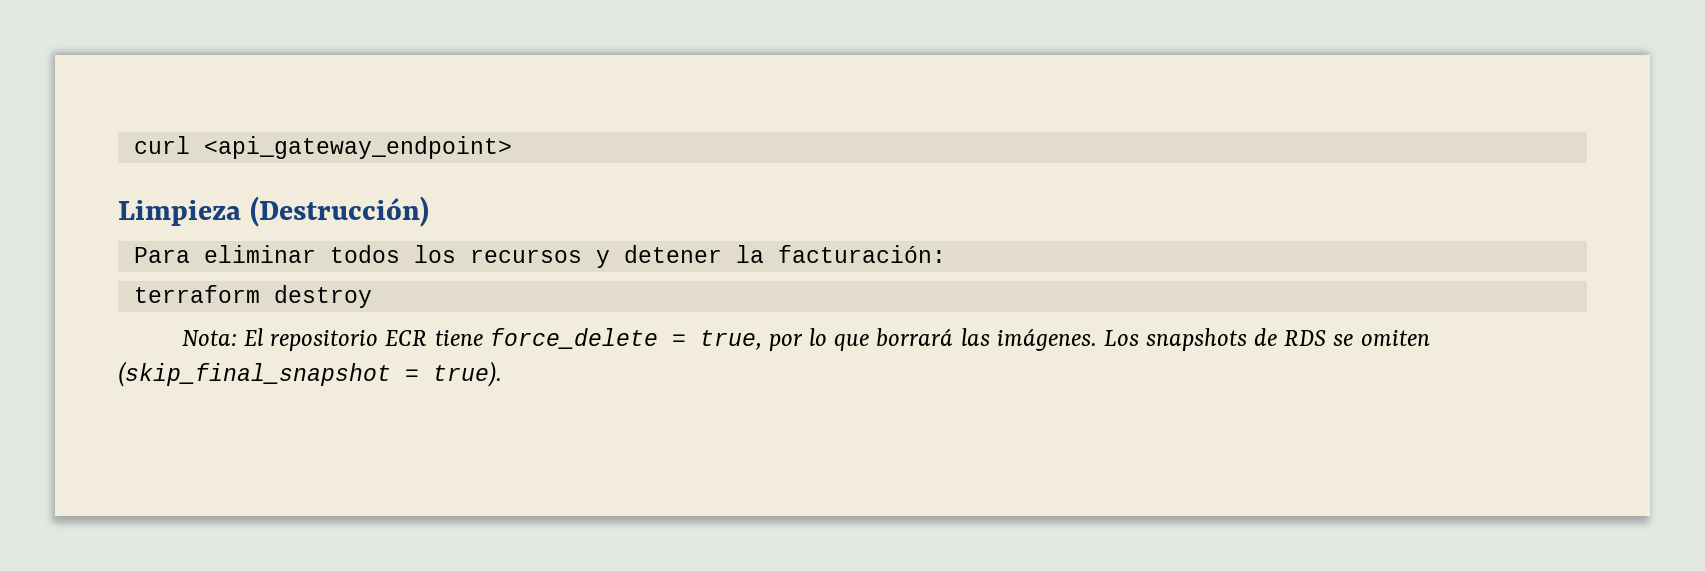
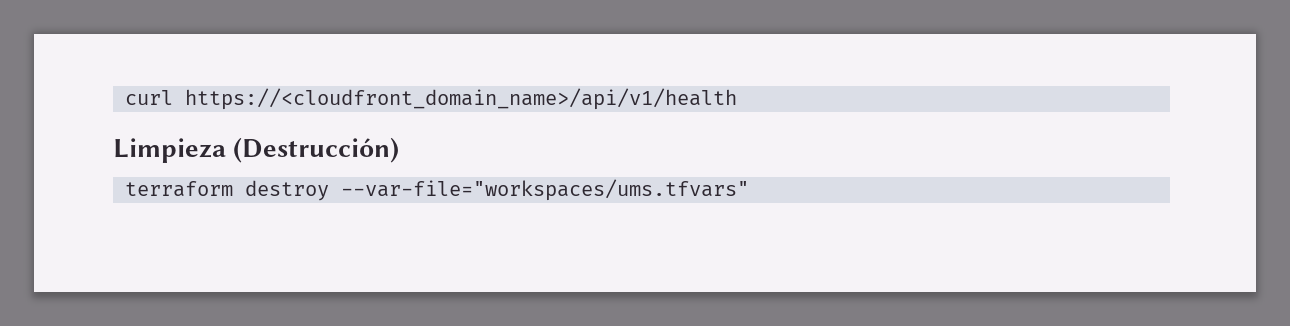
[203,136,512,159] <api_gateway_endpoint> -> [185,88,737,110] https://<cloudfront_domain_name>/api/v1/health
[133,245,946,268] [133,285,372,308] [181,328,1430,351] [118,361,502,387] Para eliminar todos los recursos y detener la facturación: // terraform destroy // Nota: El repositorio ECR tiene force_delete = true, por lo que borrará las imágenes. Los snapshots de RDS se omiten (skip_final_snapshot = true). -> [125,179,749,201] terraform destroy --var-file="workspaces/ums.tfvars"

